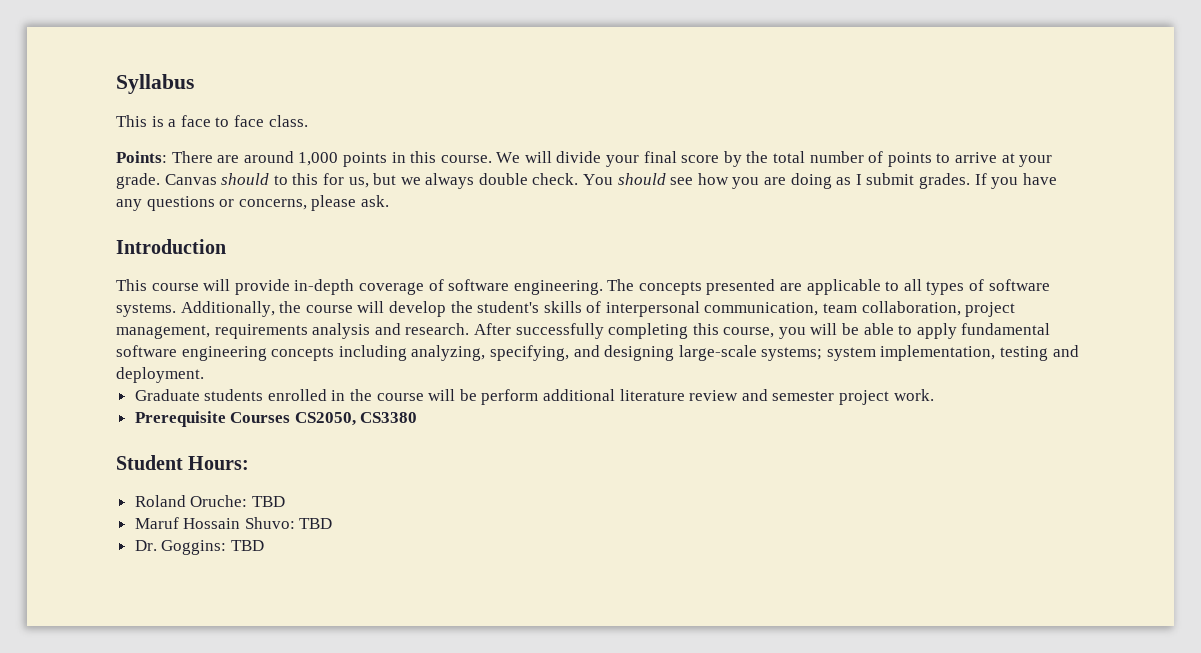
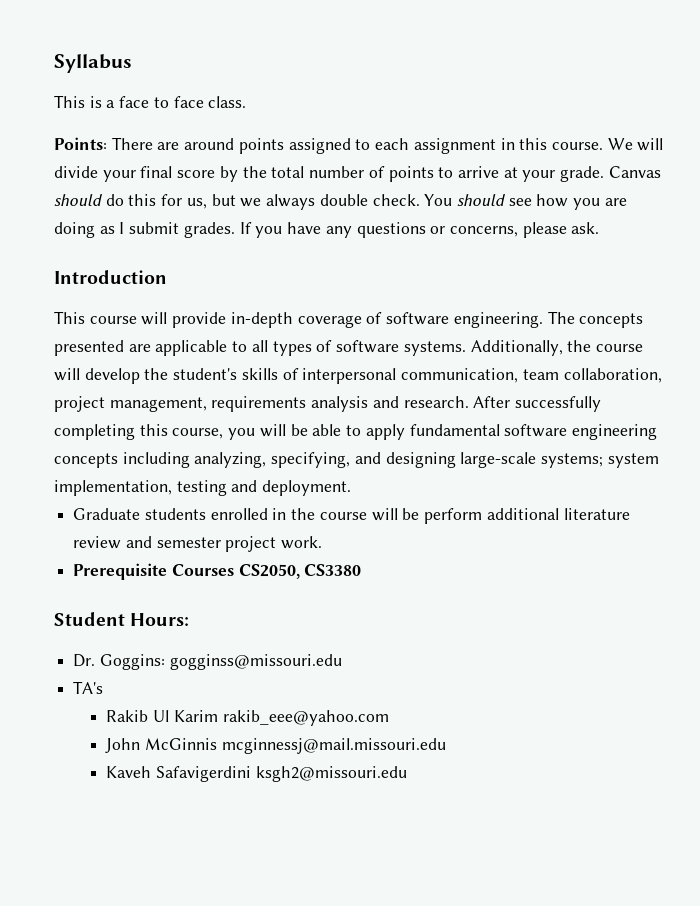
[298,152,387,167] 1,000 points -> [238,138,496,154] points assigned to each assignment
[273,175,288,185] to -> [105,194,124,206] do
[134,495,285,507] [134,517,333,529] [134,540,264,555] Roland Oruche: TBD // Maruf Hossain Shuvo: TBD // Dr. Goggins: TBD -> [73,654,342,670] [73,681,104,694] [106,710,389,726] [105,738,446,754] [106,766,407,782] Dr. Goggins: gogginss@missouri.edu // TA's // Rakib Ul Karim rakib_eee@yahoo.com // John McGinnis mcginnessj@mail.missouri.edu // Kaveh Safavigerdini ksgh2@missouri.edu

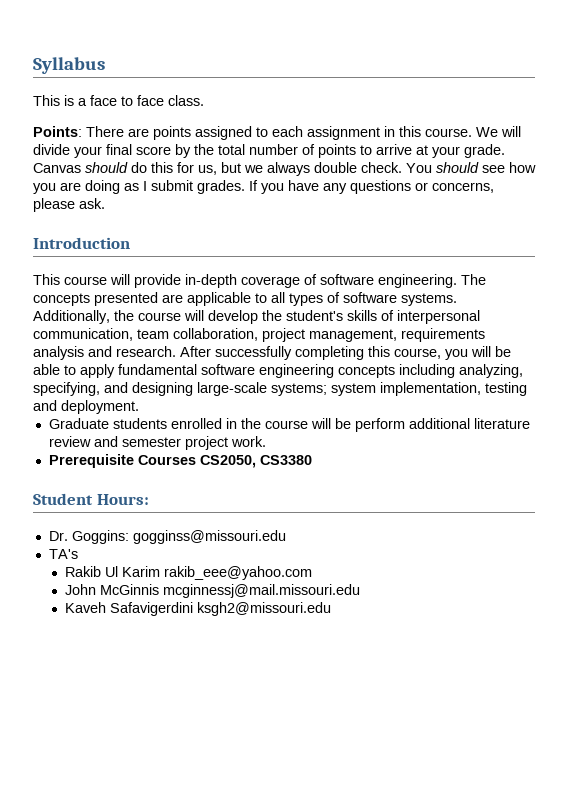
[184,138,235,150] around -> (149, 132) none

